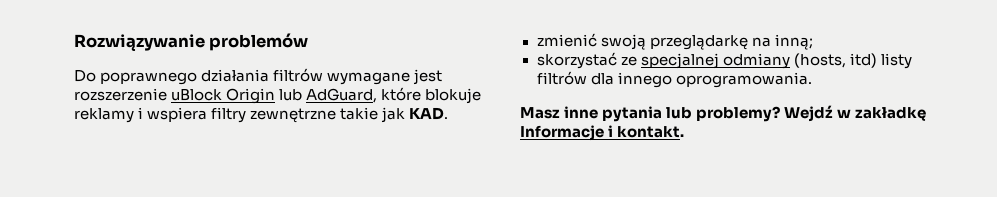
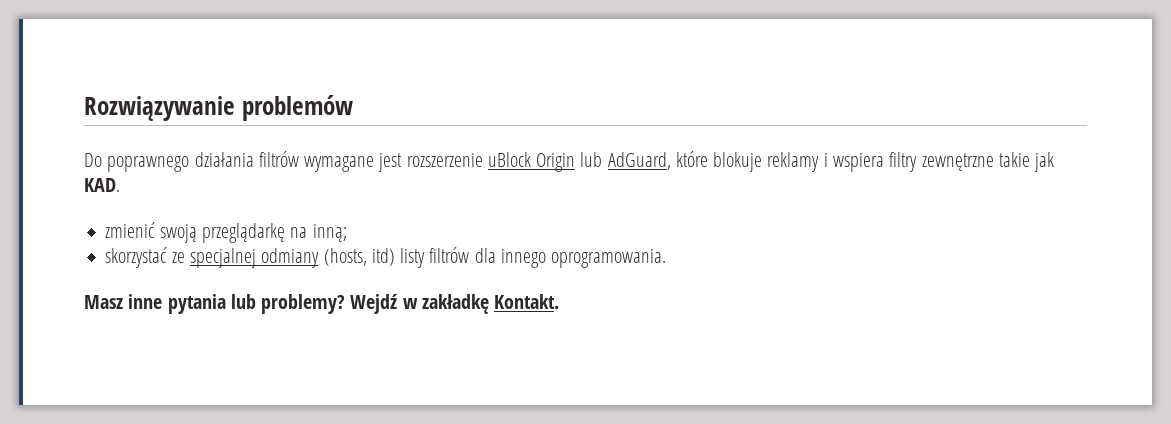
[520,125,685,141] Informacje i kontakt. -> [494,294,560,309] Kontakt.

